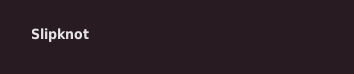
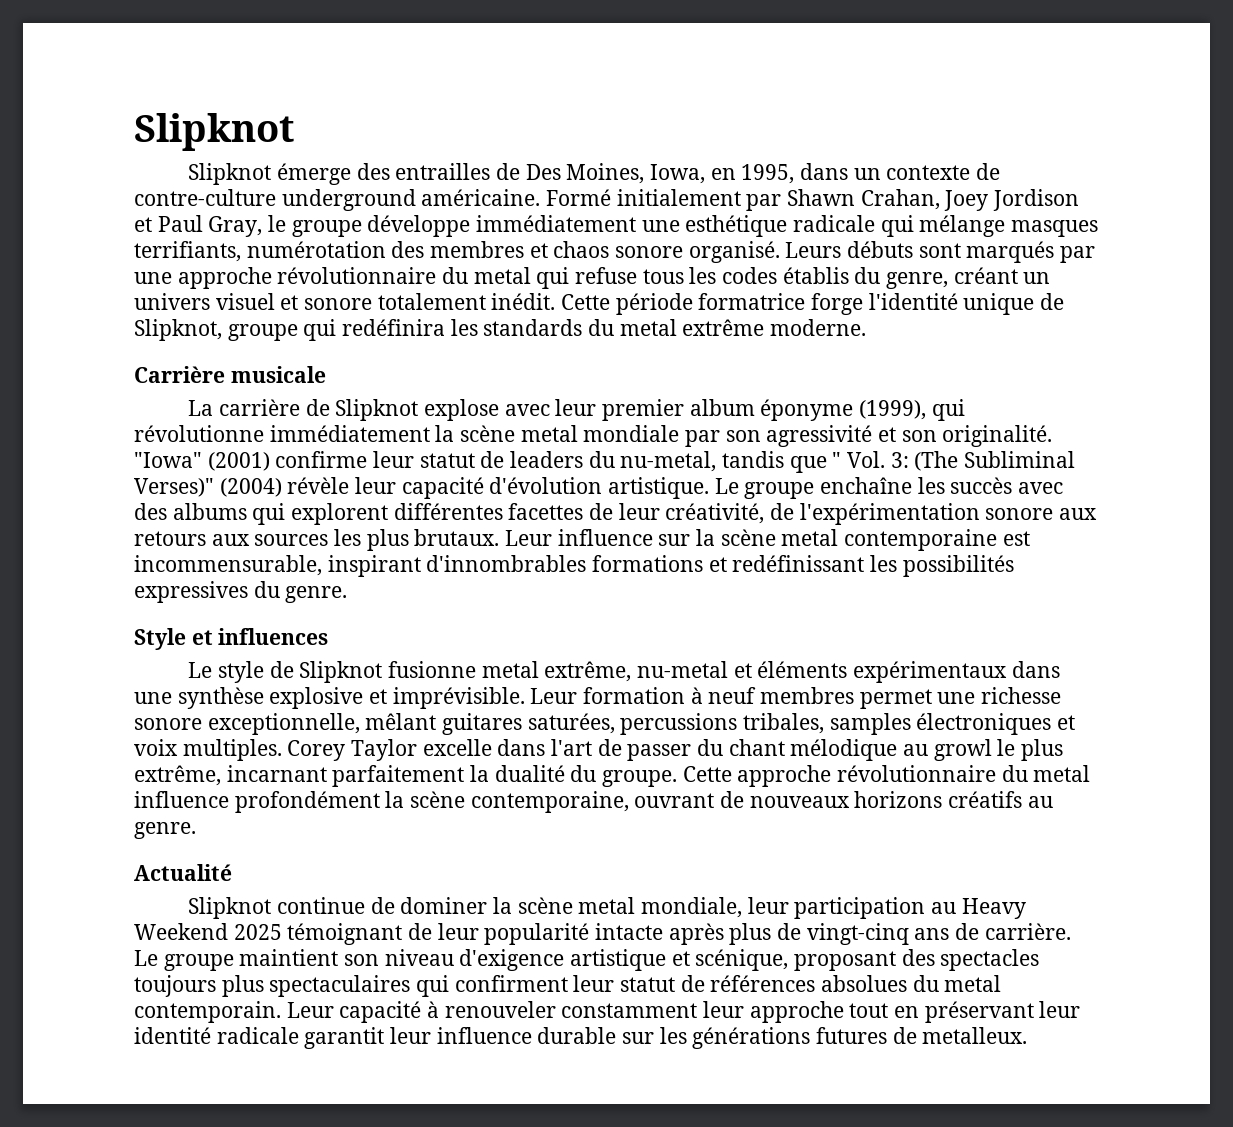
[31,28,89,42] Slipknot -> [134,113,294,151] [188,163,1001,185] [134,189,1080,211] [134,215,1099,237] [134,241,1096,263] [134,267,1051,289] [134,293,1065,315] [134,319,867,341] [134,366,326,383] [188,399,965,421] [134,425,1053,447] [134,451,1076,473] [134,477,1064,499] [134,503,1098,525] [134,529,1030,551] [134,555,1014,577] [134,581,348,603] [134,628,329,650] [188,661,1060,683] [134,687,1062,709] [134,713,1076,735] [134,739,1064,761] [134,765,1091,787] [134,791,1053,813] [134,822,196,839] [134,864,232,881] [188,897,1026,919] [134,923,1071,945] [134,949,1040,971] [134,975,1002,997] [134,1001,1081,1023] [134,1027,1028,1049] Slipknot // Slipknot émerge des entrailles de Des Moines, Iowa, en 1995, dans un contexte de contre-culture underground américaine. Formé initialement par Shawn Crahan, Joey Jordison et Paul Gray, le groupe développe immédiatement une esthétique radicale qui mélange masques terrifiants, numérotation des membres et chaos sonore organisé. Leurs débuts sont marqués par une approche révolutionnaire du metal qui refuse tous les codes établis du genre, créant un univers visuel et sonore totalement inédit. Cette période formatrice forge l'identité unique de Slipknot, groupe qui redéfinira les standards du metal extrême moderne. // Carrière musicale // La carrière de Slipknot explose avec leur premier album éponyme (1999), qui révolutionne immédiatement la scène metal mondiale par son agressivité et son originalité. "Iowa" (2001) confirme leur statut de leaders du nu-metal, tandis que " Vol. 3: (The Subliminal Verses)" (2004) révèle leur capacité d'évolution artistique. Le groupe enchaîne les succès avec des albums qui explorent différentes facettes de leur créativité, de l'expérimentation sonore aux retours aux sources les plus brutaux. Leur influence sur la scène metal contemporaine est incommensurable, inspirant d'innombrables formations et redéfinissant les possibilités expressives du genre. // Style et influences // Le style de Slipknot fusionne metal extrême, nu-metal et éléments expérimentaux dans une synthèse explosive et imprévisible. Leur formation à neuf membres permet une richesse sonore exceptionnelle, mêlant guitares saturées, percussions tribales, samples électroniques et voix multiples. Corey Taylor excelle dans l'art de passer du chant mélodique au growl le plus extrême, incarnant parfaitement la dualité du groupe. Cette approche révolutionnaire du metal influence profondément la scène contemporaine, ouvrant de nouveaux horizons créatifs au genre. // Actualité // Slipknot continue de dominer la scène metal mondiale, leur participation au Heavy Weekend 2025 témoignant de leur popularité intacte après plus de vingt-cinq ans de carrière. Le groupe maintient son niveau d'exigence artistique et scénique, proposant des spectacles toujours plus spectaculaires qui confirment leur statut de références absolues du metal contemporain. Leur capacité à renouveler constamment leur approche tout en préservant leur identité radicale garantit leur influence durable sur les générations futures de metalleux.

